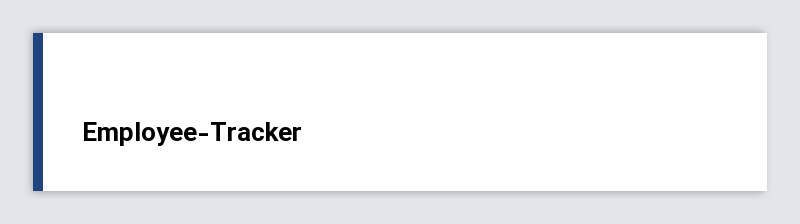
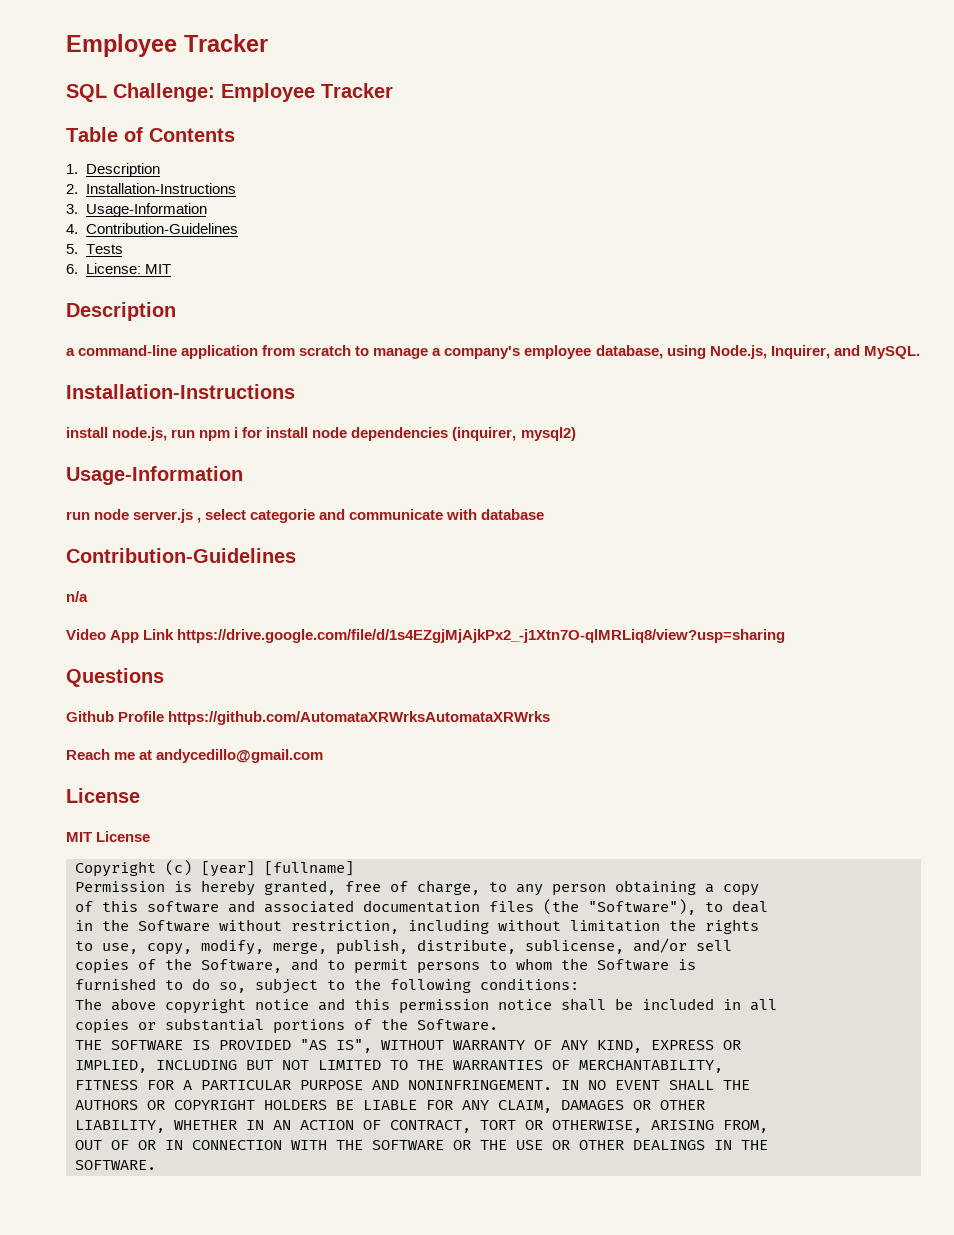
[82,122,302,146] Employee-Tracker -> [66,34,268,57] [66,83,393,102] [66,127,235,142] [66,163,160,177] [66,183,236,194] [66,203,207,217] [66,223,238,234] [66,244,123,254] [66,263,171,274] [66,302,176,321] [66,345,920,359] [66,384,295,399] [66,427,576,441] [66,466,243,485] [66,509,545,523] [66,548,296,563] [66,591,88,602] [66,629,786,643] [66,668,164,687] [66,711,551,725] [66,749,324,763] [66,788,140,803] [66,831,151,842] [75,860,354,877] [75,880,759,896] [75,899,768,915] [75,919,759,934] [75,938,732,955] [75,958,696,974] [75,978,579,994] [75,998,777,1014] [75,1018,498,1034] [75,1039,741,1053] [75,1060,723,1073] [75,1080,750,1090] [75,1100,705,1113] [75,1120,768,1133] [75,1140,768,1150] [75,1160,156,1170] Employee Tracker // SQL Challenge: Employee Tracker // Table of Contents // 1. Description // 2. Installation-Instructions // 3. Usage-Information // 4. Contribution-Guidelines // 5. Tests // 6. License: MIT // Description // a command-line application from scratch to manage a company's employee database, using Node.js, Inquirer, and MySQL. // Installation-Instructions // install node.js, run npm i for install node dependencies (inquirer, mysql2) // Usage-Information // run node server.js , select categorie and communicate with database // Contribution-Guidelines // n/a // Video App Link https://drive.google.com/file/d/1s4EZgjMjAjkPx2_-j1Xtn7O-qlMRLiq8/view?usp=sharing // Questions // Github Profile https://github.com/AutomataXRWrksAutomataXRWrks // Reach me at andycedillo@gmail.com // License // MIT License // Copyright (c) [year] [fullname] // Permission is hereby granted, free of charge, to any person obtaining a copy // of this software and associated documentation files (the "Software"), to deal // in the Software without restriction, including without limitation the rights // to use, copy, modify, merge, publish, distribute, sublicense, and/or sell // copies of the Software, and to permit persons to whom the Software is // furnished to do so, subject to the following conditions: // The above copyright notice and this permission notice shall be included in all // copies or substantial portions of the Software. // THE SOFTWARE IS PROVIDED "AS IS", WITHOUT WARRANTY OF ANY KIND, EXPRESS OR // IMPLIED, INCLUDING BUT NOT LIMITED TO THE WARRANTIES OF MERCHANTABILITY, // FITNESS FOR A PARTICULAR PURPOSE AND NONINFRINGEMENT. IN NO EVENT SHALL THE // AUTHORS OR COPYRIGHT HOLDERS BE LIABLE FOR ANY CLAIM, DAMAGES OR OTHER // LIABILITY, WHETHER IN AN ACTION OF CONTRACT, TORT OR OTHERWISE, ARISING FROM, // OUT OF OR IN CONNECTION WITH THE SOFTWARE OR THE USE OR OTHER DEALINGS IN THE // SOFTWARE.

